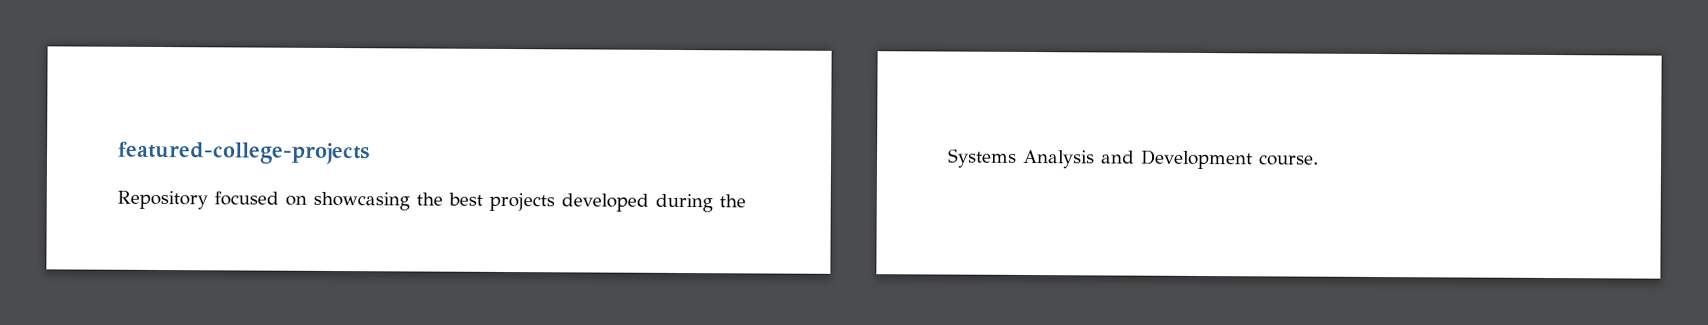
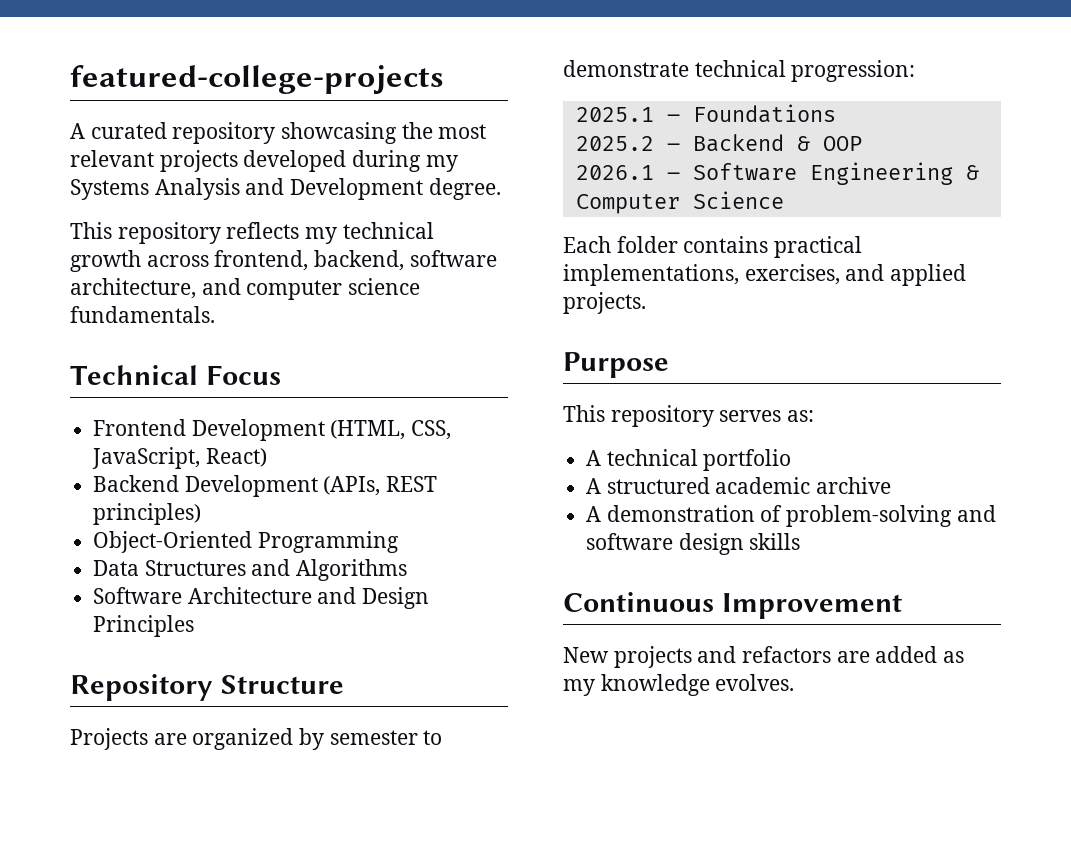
[117,190,483,211] Repository focused on showcasing the best -> [70,122,487,144] [70,150,154,167] A curated repository showcasing the most relevant
[719,194,746,208] the -> [425,155,458,172] my
[1258,154,1319,166] course. -> [428,178,501,200] [70,222,434,244] [70,250,497,272] [70,278,421,300] [70,306,215,323] [70,365,281,385] [93,419,452,441] [92,447,267,469] [93,475,438,497] [93,503,202,525] [93,531,399,553] [93,559,408,581] [93,587,430,609] [93,615,195,637] [70,674,344,701] [70,728,443,750] [563,60,916,82] [575,104,836,123] [575,134,862,152] [575,162,979,185] [575,191,784,214] [563,236,863,258] [563,264,967,286] [563,292,646,314] [563,352,669,378] [563,405,815,427] [586,449,792,471] [586,477,892,494] [586,505,996,527] [586,533,801,555] [563,592,902,619] [563,646,965,668] [563,674,795,696] degree. // This repository reflects my technical growth across frontend, backend, software architecture, and computer science fundamentals. // Technical Focus // Frontend Development (HTML, CSS, JavaScript, React) // Backend Development (APIs, REST principles) // Object-Oriented Programming // Data Structures and Algorithms // Software Architecture and Design Principles // Repository Structure // Projects are organized by semester to demonstrate technical progression: // 2025.1 – Foundations // 2025.2 – Backend & OOP // 2026.1 – Software Engineering & Computer Science // Each folder contains practical implementations, exercises, and applied projects. // Purpose // This repository serves as: // A technical portfolio // A structured academic archive // A demonstration of problem-solving and software design skills // Continuous Improvement // New projects and refactors are added as my knowledge evolves.

